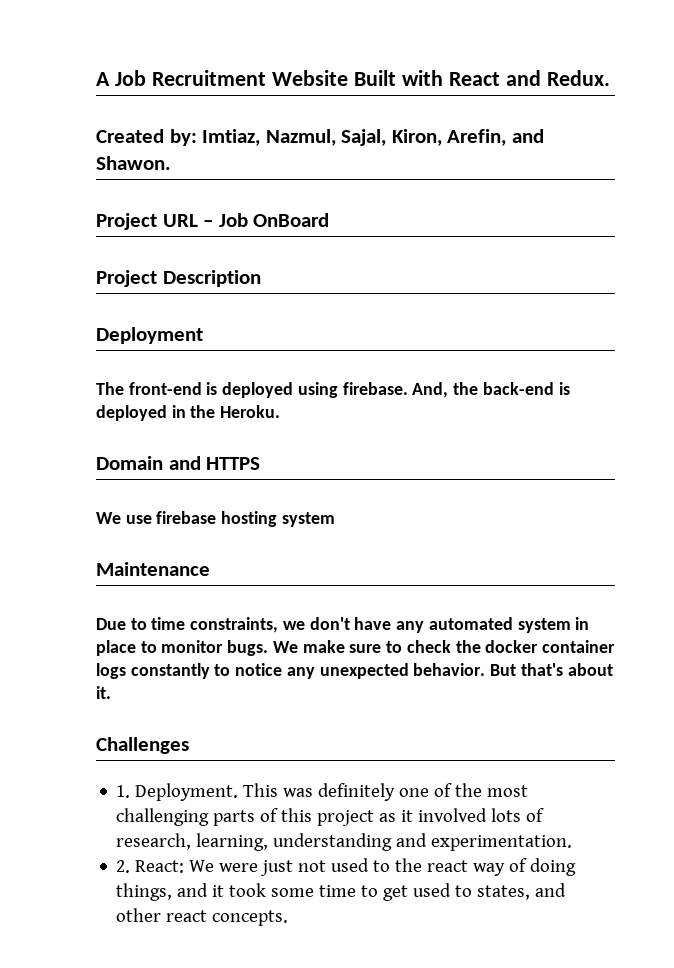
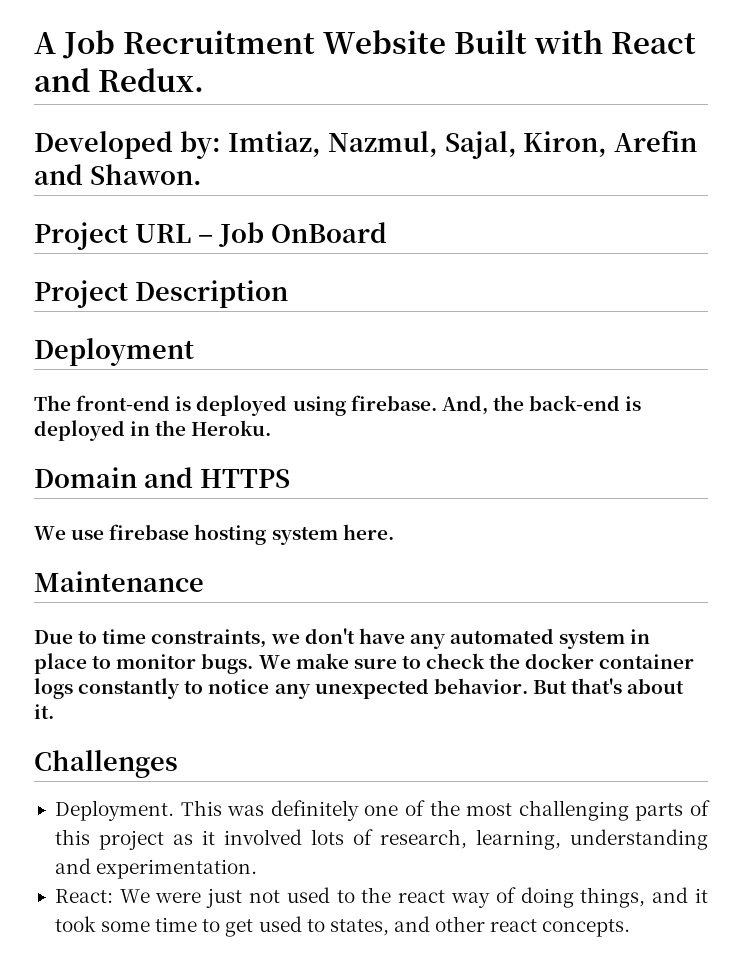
[96,129,164,143] Created -> [34,131,173,159] Developed
[447,129,507,146] Arefin, -> [614,130,698,152] Arefin
(335, 519) none -> [342,524,394,540] here.
[116,785,131,798] 1. -> (178, 764) none
[116,860,131,873] 2. -> (258, 869) none

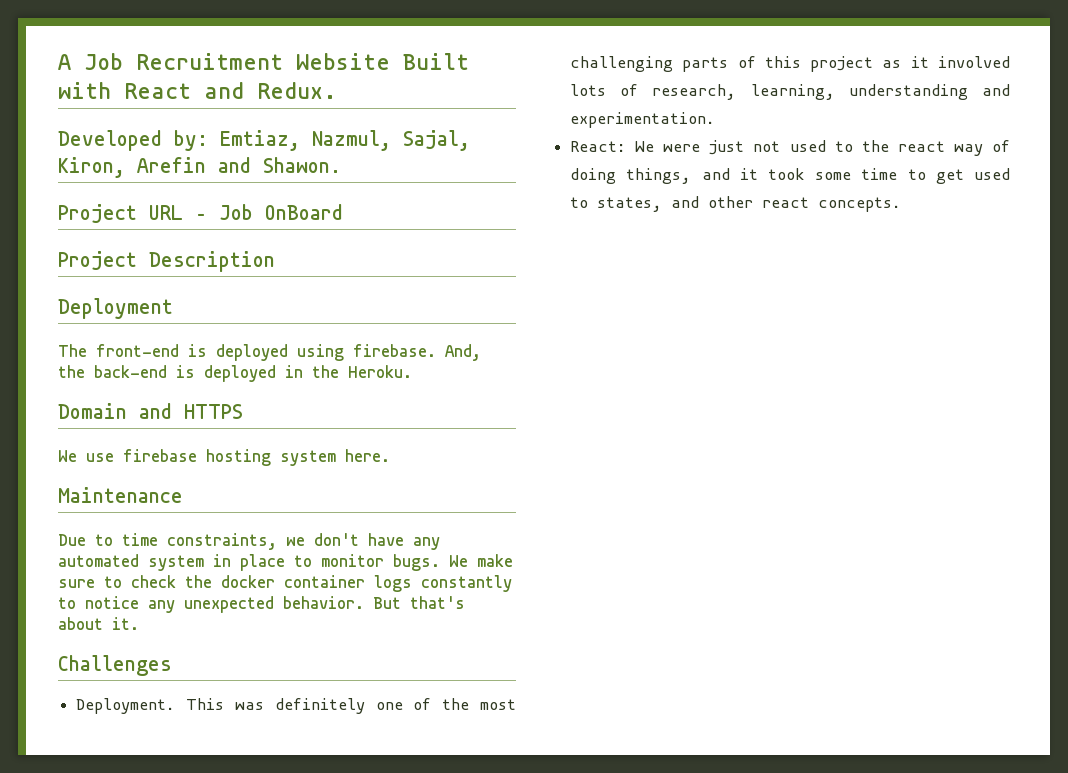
[227,131,321,157] Imtiaz, -> [220,130,300,151] Emtiaz,

